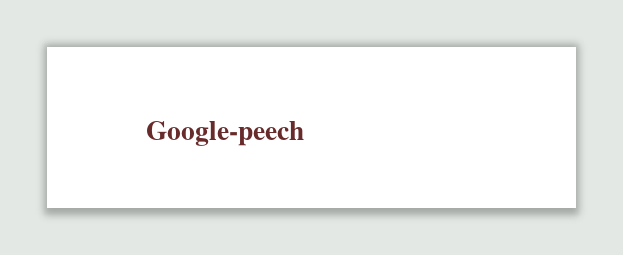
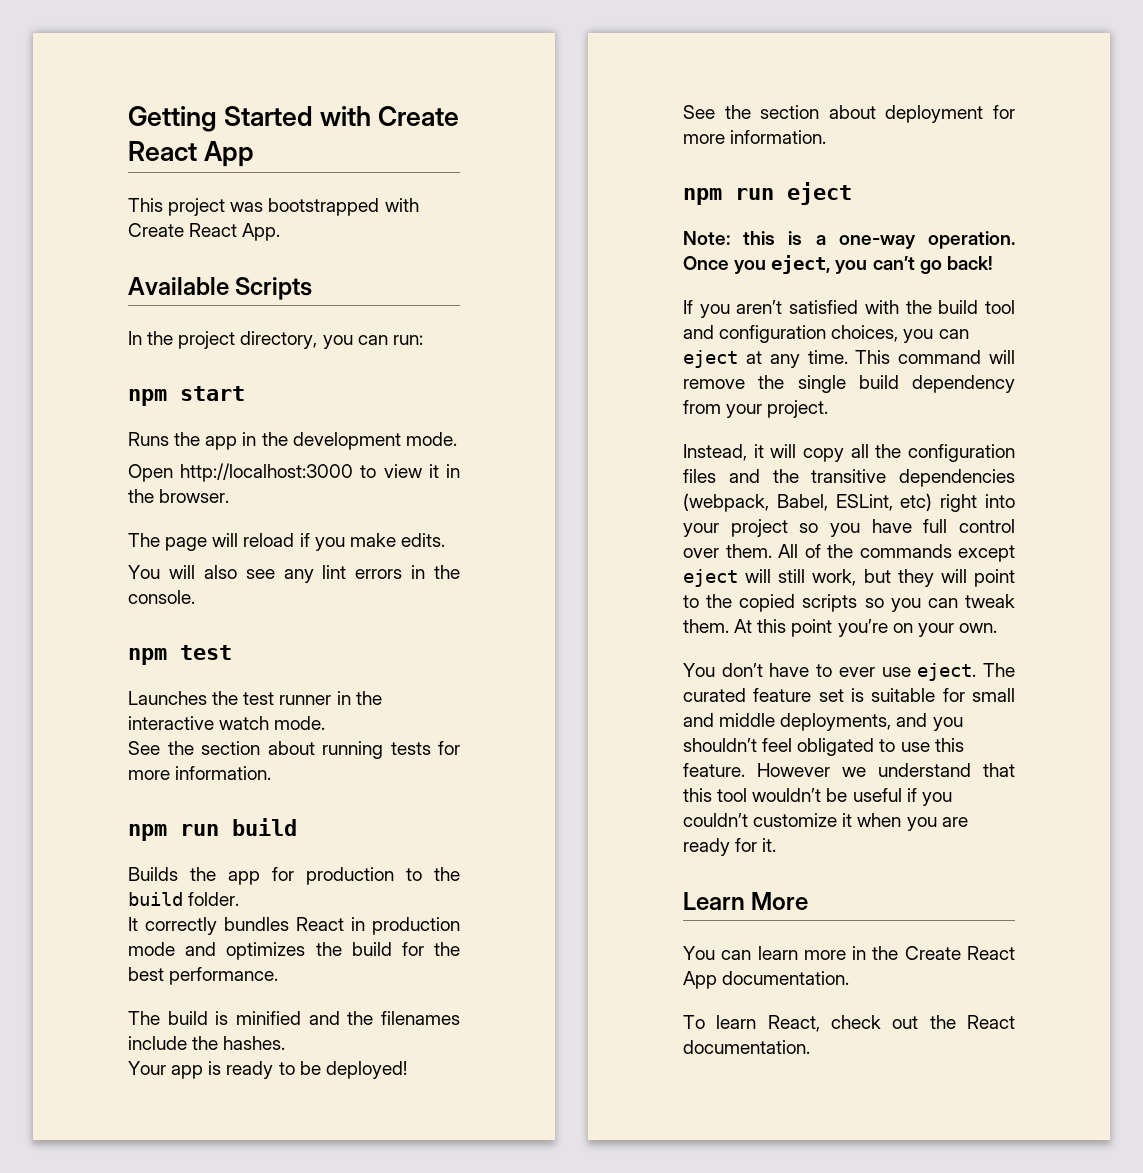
[146,121,304,146] Google-peech -> [128,106,460,132] [128,141,255,167] [128,198,419,216] [128,223,281,241] [128,277,313,300] [128,331,423,349] [128,386,245,406] [128,432,457,450] [128,463,460,482] [128,489,230,503] [128,533,445,551] [128,565,460,583] [128,590,195,604] [128,645,232,665] [128,691,382,705] [128,716,326,730] [128,741,460,759] [128,766,272,780] [128,818,297,841] [128,867,460,885] [128,892,240,906] [128,917,460,935] [128,942,460,960] [128,967,279,985] [128,1011,461,1025] [128,1036,286,1050] [128,1061,407,1079] [683,105,1015,123] [683,130,827,144] [683,182,852,205] [683,231,1015,249] [683,255,993,274] [683,300,1015,318] [683,325,969,343] [683,350,1015,368] [683,375,1015,393] [683,400,829,418] [683,444,1015,462] [683,469,1015,487] [683,493,1015,512] [683,519,1015,537] [683,544,1015,562] [683,569,1015,587] [683,594,1015,612] [683,619,997,637] [683,663,1015,681] [683,688,1015,702] [683,713,963,731] [683,738,964,756] [683,763,1015,777] [683,788,952,806] [683,813,968,831] [683,838,777,856] [683,892,809,910] [683,946,1015,960] [683,971,850,989] [683,1015,1015,1032] [683,1040,810,1054] Getting Started with Create React App // This project was bootstrapped with Create React App. // Available Scripts // In the project directory, you can run: // npm start // Runs the app in the development mode. // Open http://localhost:3000 to view it in the browser. // The page will reload if you make edits. // You will also see any lint errors in the console. // npm test // Launches the test runner in the interactive watch mode. // See the section about running tests for more information. // npm run build // Builds the app for production to the build folder. // It correctly bundles React in production mode and optimizes the build for the best performance. // The build is minified and the filenames include the hashes. // Your app is ready to be deployed! // See the section about deployment for more information. // npm run eject // Note: this is a one-way operation. Once you eject, you can’t go back! // If you aren’t satisfied with the build tool and configuration choices, you can eject at any time. This command will remove the single build dependency from your project. // Instead, it will copy all the configuration files and the transitive dependencies (webpack, Babel, ESLint, etc) right into your project so you have full control over them. All of the commands except eject will still work, but they will point to the copied scripts so you can tweak them. At this point you’re on your own. // You don’t have to ever use eject. The curated feature set is suitable for small and middle deployments, and you shouldn’t feel obligated to use this feature. However we understand that this tool wouldn’t be useful if you couldn’t customize it when you are ready for it. // Learn More // You can learn more in the Create React App documentation. // To learn React, check out the React documentation.

